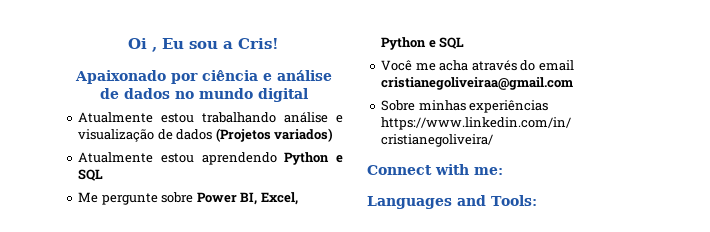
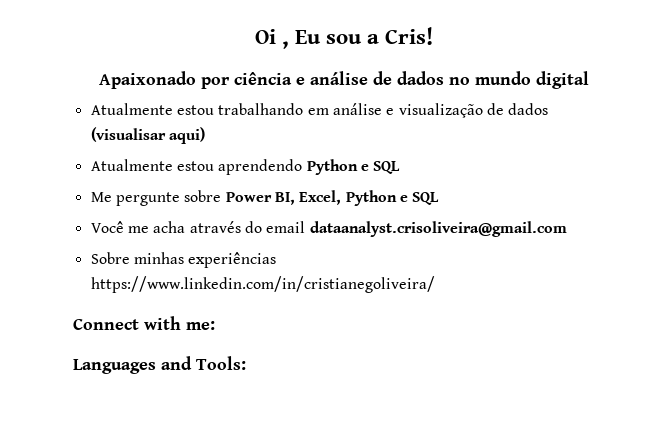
(277, 117) none -> [307,108,329,115] em
[215,128,334,142] (Projetos variados) -> [90,127,205,144] (visualisar aqui)
[381,77,574,90] cristianegoliveiraa@gmail.com -> [309,221,567,237] dataanalyst.crisoliveira@gmail.com

